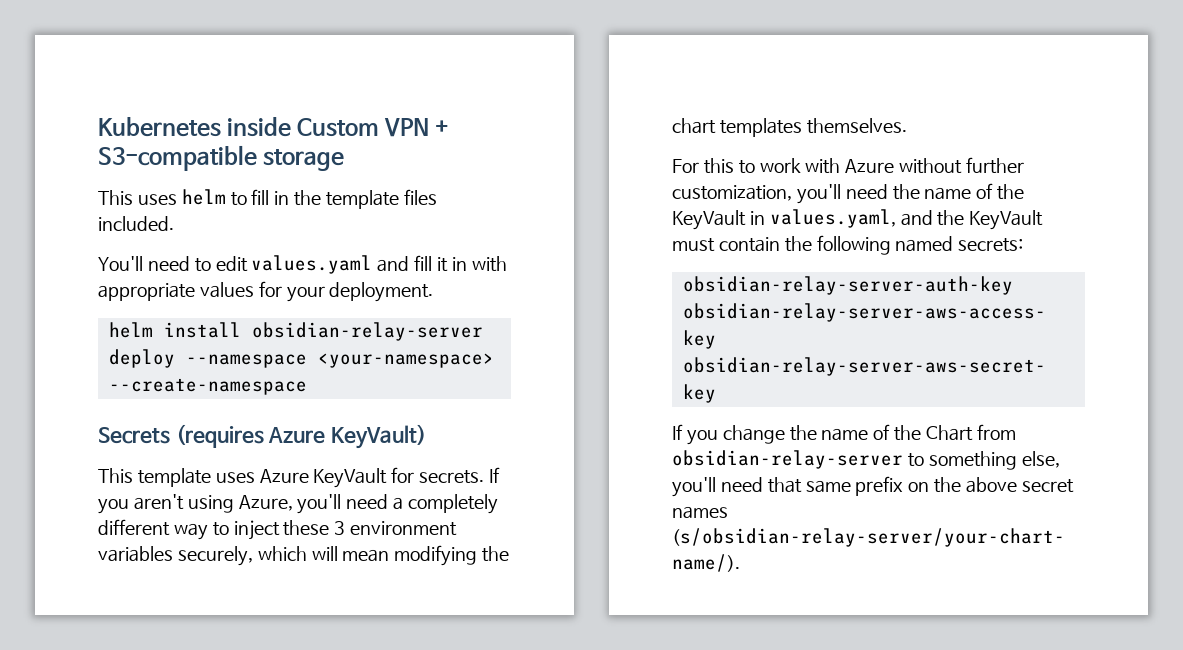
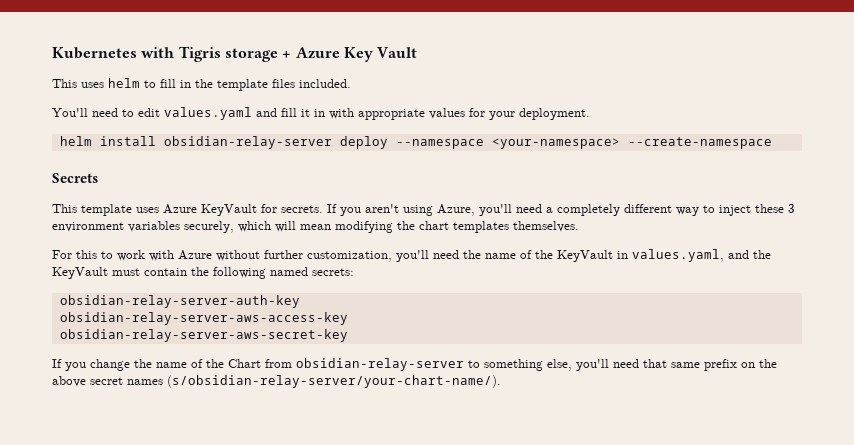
[227,117,449,137] [98,145,345,171] inside Custom VPN + S3-compatible storage -> [141,46,418,62] with Tigris storage + Azure Key Vault
[175,424,426,449] (requires Azure KeyVault) -> (98, 178) none

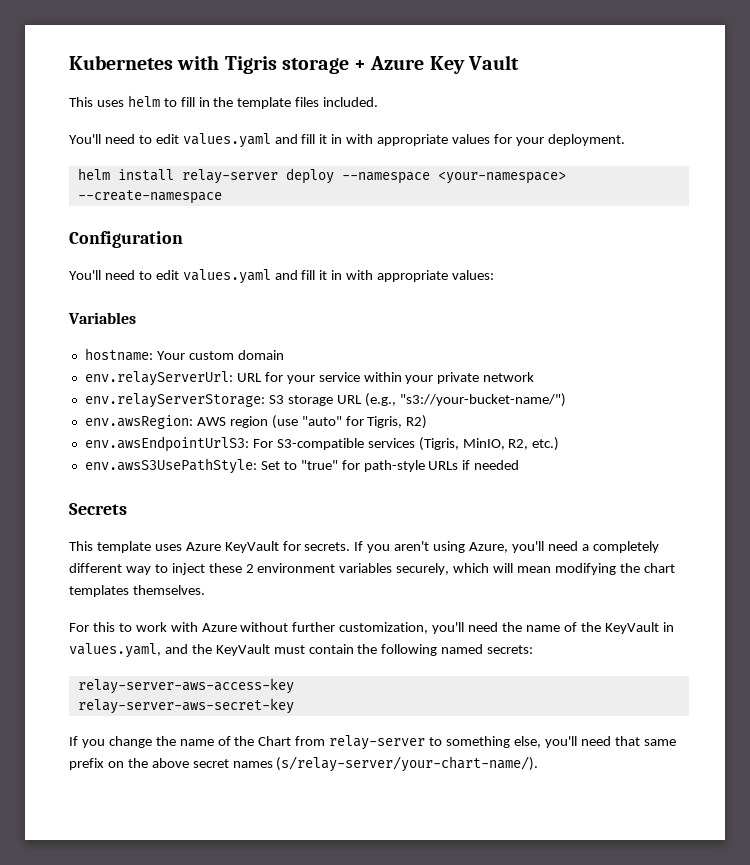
[163,136,332,149] obsidian-relay-server -> [181,169,278,184] relay-server
(772, 143) none -> [69,231,183,248] [69,269,495,284] [68,312,136,324] [84,348,284,361] [84,371,535,386] [84,393,566,408] [84,415,428,429] [84,436,560,452] [84,458,520,474] // Configuration // You'll need to edit values.yaml and fill it in with appropriate values: // Variables // hostname: Your custom domain // env.relayServerUrl: URL for your service within your private network // env.relayServerStorage: S3 storage URL (e.g., "s3://your-bucket-name/") // env.awsRegion: AWS region (use "auto" for Tigris, R2) // env.awsEndpointUrlS3: For S3-compatible services (Tigris, MinIO, R2, etc.) // env.awsS3UsePathStyle: Set to "true" for path-style URLs if needed
[788,204,795,213] 3 -> [245,564,254,573] 2
[59,295,300,308] [59,312,348,325] [59,329,348,342] obsidian-relay-server-auth-key // obsidian-relay-server-aws-access-key // obsidian-relay-server-aws-secret-key -> [77,678,294,694] [77,698,294,714] relay-server-aws-access-key // relay-server-aws-secret-key
[296,358,464,371] obsidian-relay-server -> [329,735,426,750] relay-server
[167,375,501,388] (s/obsidian-relay-server/your-chart-name/). -> [276,756,539,772] (s/relay-server/your-chart-name/).

